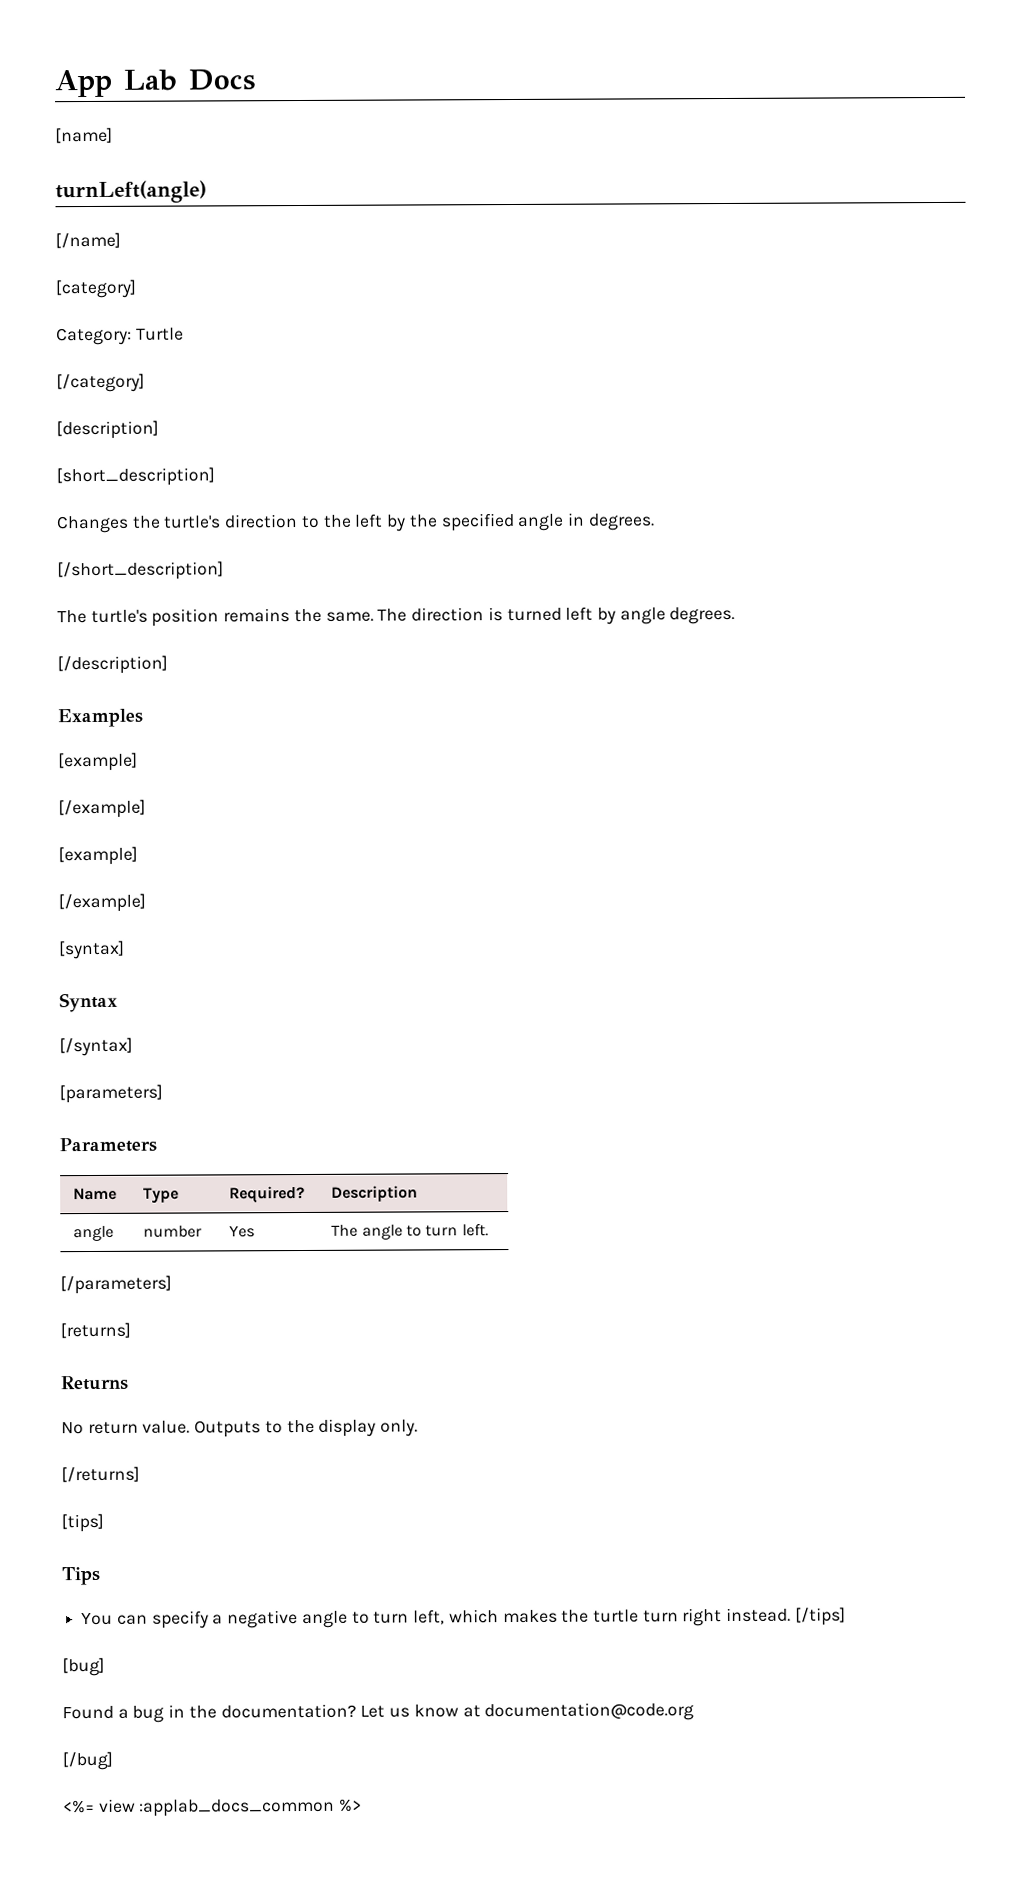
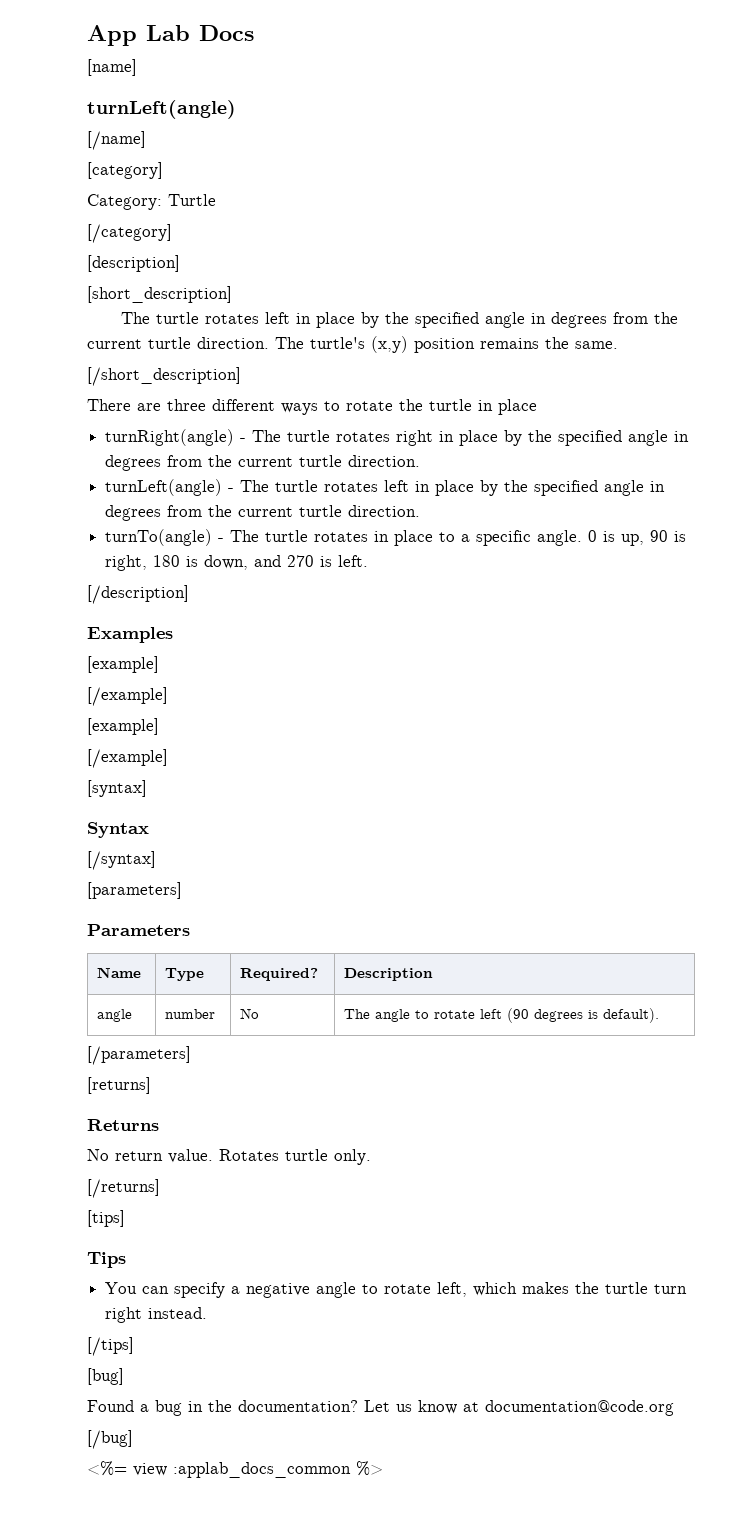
[56,512,655,534] [57,561,224,581] Changes the turtle's direction to the left by the specified angle in degrees. // [/short_description] // -> [121,312,679,328] [87,337,269,349] The turtle rotates left in place by the specified angle in degrees from the current turtle direction.
(148, 616) none -> [371,336,408,353] (x,y)
[377,606,736,625] The direction is turned left by angle degrees. -> [87,367,241,386] [87,399,537,415] [105,429,690,446] [105,455,421,471] [105,479,666,496] [105,505,421,521] [105,529,687,546] [105,555,369,571] // [/short_description] // There are three different ways to rotate the turtle in place // turnRight(angle) - The turtle rotates right in place by the specified angle in degrees from the current turtle direction. // turnLeft(angle) - The turtle rotates left in place by the specified angle in degrees from the current turtle direction. // turnTo(angle) - The turtle rotates in place to a specific angle. 0 is up, 90 is right, 180 is down, and 270 is left.
[229,1225,256,1238] Yes -> [239,1008,259,1019] No
[425,1223,489,1237] turn left. -> [433,1008,659,1023] rotate left (90 degrees is default).
[194,1418,377,1438] Outputs to the display -> [219,1149,328,1161] Rotates turtle
[373,1611,410,1624] turn -> [384,1284,432,1294] rotate
(792, 1615) none -> (208, 1313) //

